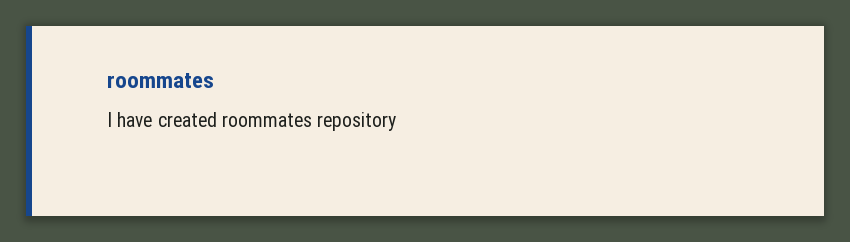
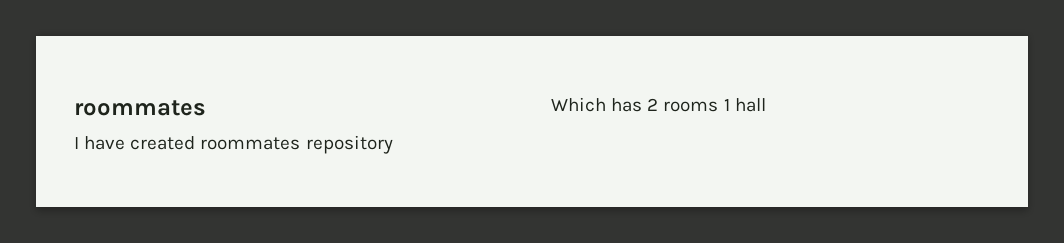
(397, 121) none -> [551,97,766,112] // Which has 2 rooms 1 hall

